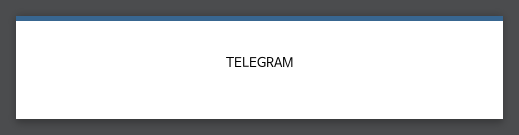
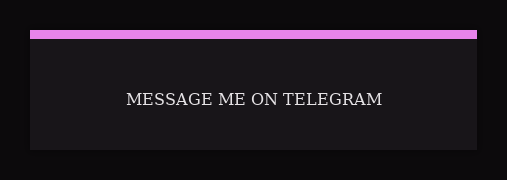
(226, 62) none -> [125,93,278,105] MESSAGE ME ON

